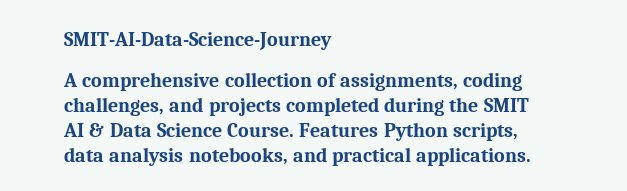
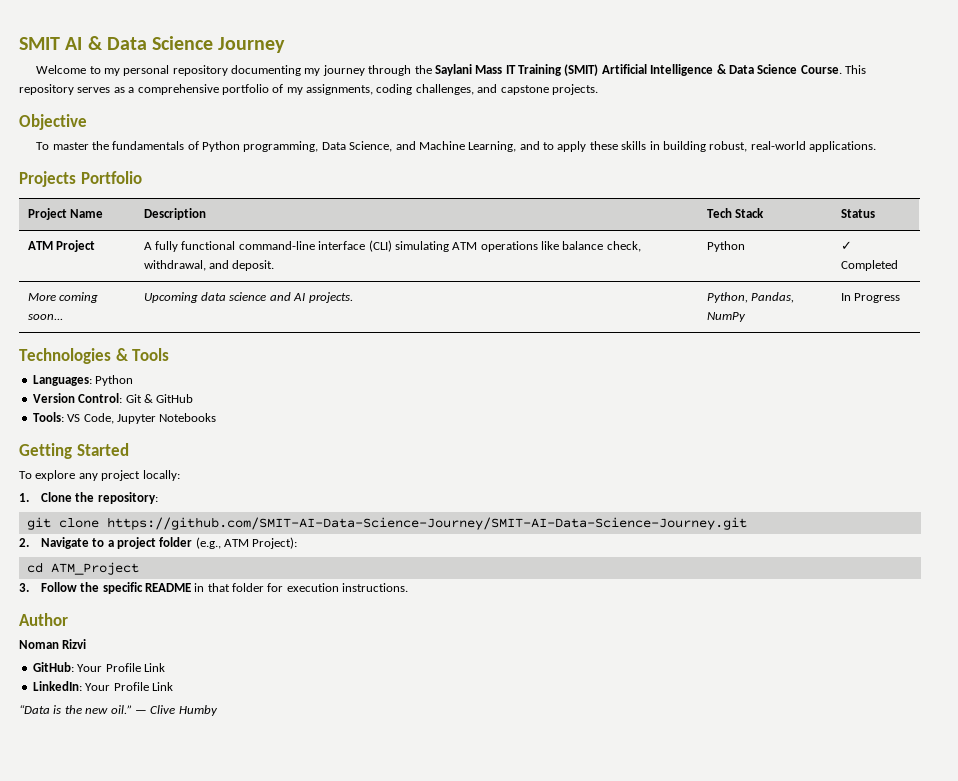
[64,32,332,50] [63,72,523,91] [64,97,479,116] SMIT-AI-Data-Science-Journey // A comprehensive collection of assignments, coding challenges, and projects completed during the -> (19, 43) none
[227,122,518,141] [64,147,532,166] Course. Features Python scripts, data analysis notebooks, and practical applications. -> [218,37,286,53] [36,64,867,76] [19,84,598,95] [19,114,87,130] [36,141,877,152] [19,171,142,187] [27,208,104,220] [143,208,206,220] [706,208,765,218] [840,209,875,218] [27,240,96,252] [143,240,641,252] [143,260,275,271] [706,241,745,252] [840,241,852,250] [840,260,898,271] [27,292,99,303] [27,314,63,320] [143,292,353,303] [706,292,795,303] [706,312,746,322] [840,293,901,303] [19,348,170,364] [32,375,134,386] [32,393,194,403] [32,412,217,424] [19,443,129,459] [19,470,180,481] [19,492,158,504] [26,517,747,530] [19,537,298,549] [26,562,139,575] [19,582,409,594] [19,613,68,626] [19,639,87,649] [32,662,165,672] [32,681,173,691] [19,705,218,716] Journey // Welcome to my personal repository documenting my journey through the Saylani Mass IT Training (SMIT) Artificial Intelligence & Data Science Course. This repository serves as a comprehensive portfolio of my assignments, coding challenges, and capstone projects. // Objective // To master the fundamentals of Python programming, Data Science, and Machine Learning, and to apply these skills in building robust, real-world applications. // Projects Portfolio // Project Name | Description | Tech Stack | Status // ATM Project | A fully functional command-line interface (CLI) simulating ATM operations like balance check, withdrawal, and deposit. | Python | ✓ Completed // More coming soon... | Upcoming data science and AI projects. | Python, Pandas, NumPy | In Progress // Technologies & Tools // Languages: Python // Version Control: Git & GitHub // Tools: VS Code, Jupyter Notebooks // Getting Started // To explore any project locally: // 1. Clone the repository: // git clone https://github.com/SMIT-AI-Data-Science-Journey/SMIT-AI-Data-Science-Journey.git // 2. Navigate to a project folder (e.g., ATM Project): // cd ATM_Project // 3. Follow the specific README in that folder for execution instructions. // Author // Noman Rizvi // GitHub: Your Profile Link // LinkedIn: Your Profile Link // “Data is the new oil.” — Clive Humby

